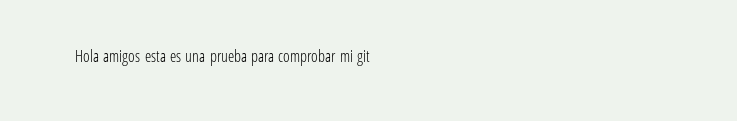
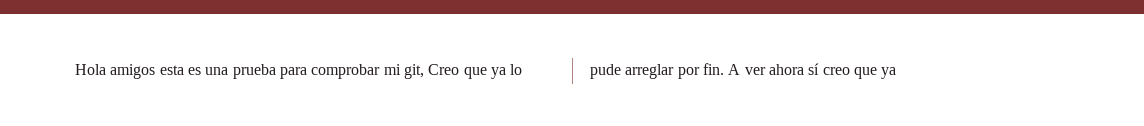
[356,50,370,66] git -> [403,63,897,79] git, Creo que ya lo pude arreglar por fin. A ver ahora sí creo que ya

